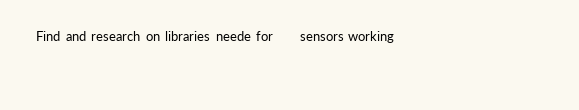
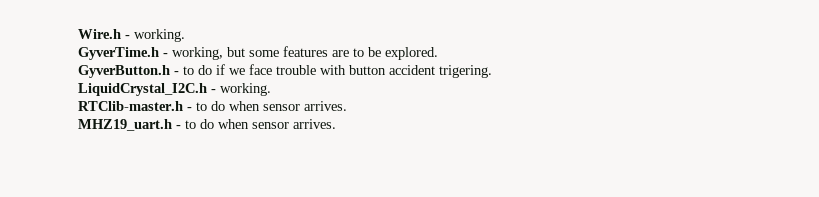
[36,31,394,43] Find and research on libraries neede for sensors working -> [78,29,185,42] [78,46,438,60] [78,64,492,78] [78,83,271,96] [78,101,347,111] [78,119,336,131] Wire.h - working. // GyverTime.h - working, but some features are to be explored. // GyverButton.h - to do if we face trouble with button accident trigering. // LiquidCrystal_I2C.h - working. // RTClib-master.h - to do when sensor arrives. // MHZ19_uart.h - to do when sensor arrives.

